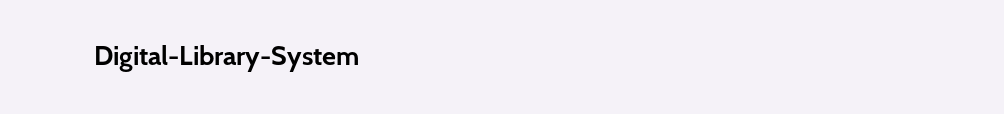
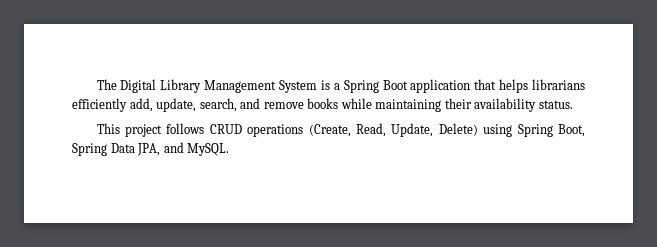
[94,45,359,72] Digital-Library-System -> [96,79,586,93] [72,98,573,112] [96,123,585,137] [72,142,230,156] The Digital Library Management System is a Spring Boot application that helps librarians efficiently add, update, search, and remove books while maintaining their availability status. // This project follows CRUD operations (Create, Read, Update, Delete) using Spring Boot, Spring Data JPA, and MySQL.

